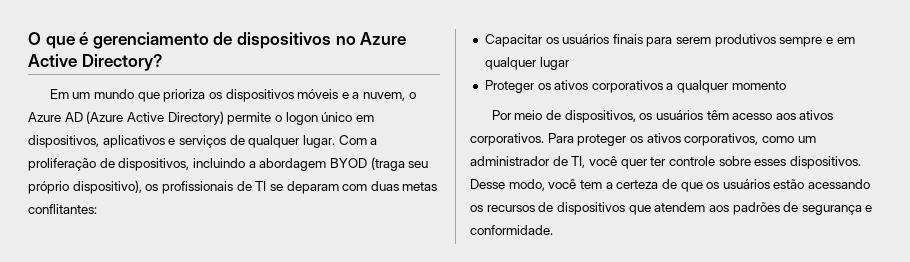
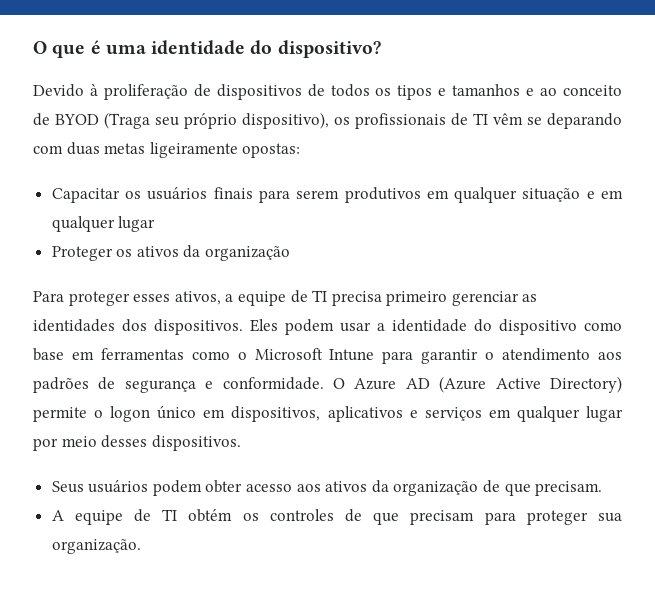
[92,32,407,49] [28,54,162,71] [49,89,416,102] gerenciamento de dispositivos no Azure Active Directory? // Em um mundo que prioriza os dispositivos móveis e a nuvem, o -> [105,40,381,58] [33,84,622,100] [33,112,622,129] [33,142,301,158] [51,187,623,203] [51,216,156,232] [51,245,291,261] [33,290,538,306] [33,319,622,335] [33,348,623,364] [33,377,345,393] uma identidade do dispositivo? // Devido à proliferação de dispositivos de todos os tipos e tamanhos e ao conceito de BYOD (Traga seu próprio dispositivo), os profissionais de TI vêm se deparando com duas metas ligeiramente opostas: // Capacitar os usuários finais para serem produtivos em qualquer situação e em qualquer lugar // Proteger os ativos da organização // Para proteger esses ativos, a equipe de TI precisa primeiro gerenciar as identidades dos dispositivos. Eles podem usar a identidade do dispositivo como base em ferramentas como o Microsoft Intune para garantir o atendimento aos padrões de segurança e conformidade. O
[229,135,378,148] [28,157,429,171] [28,180,438,194] [28,204,97,214] [484,34,855,47] [484,57,570,70] [484,80,786,93] [491,110,834,123] [470,133,816,146] [470,156,861,169] [470,179,871,192] [470,202,873,215] [470,225,553,235] de qualquer lugar. Com a proliferação de dispositivos, incluindo a abordagem BYOD (traga seu próprio dispositivo), os profissionais de TI se deparam com duas metas conflitantes: // Capacitar os usuários finais para serem produtivos sempre e em qualquer lugar // Proteger os ativos corporativos a qualquer momento // Por meio de dispositivos, os usuários têm acesso aos ativos corporativos. Para proteger os ativos corporativos, como um administrador de TI, você quer ter controle sobre esses dispositivos. Desse modo, você tem a certeza de que os usuários estão acessando os recursos de dispositivos que atendem aos padrões de segurança e conformidade. -> [488,406,623,422] [33,435,241,451] [51,480,603,496] [51,509,622,525] [51,539,141,554] em qualquer lugar por meio desses dispositivos. // Seus usuários podem obter acesso aos ativos da organização de que precisam. // A equipe de TI obtém os controles de que precisam para proteger sua organização.

